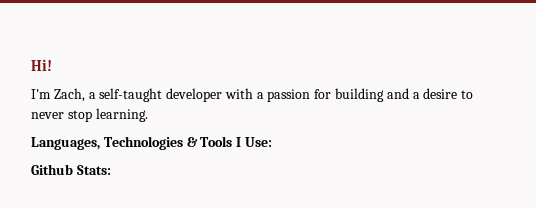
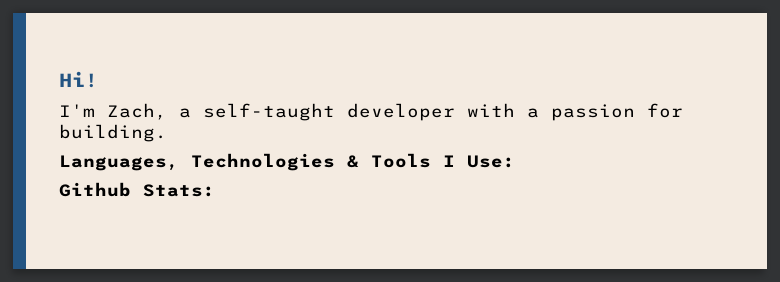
[335,88,474,102] [31,108,148,122] building and a desire to never stop learning. -> [59,124,167,142] building.

